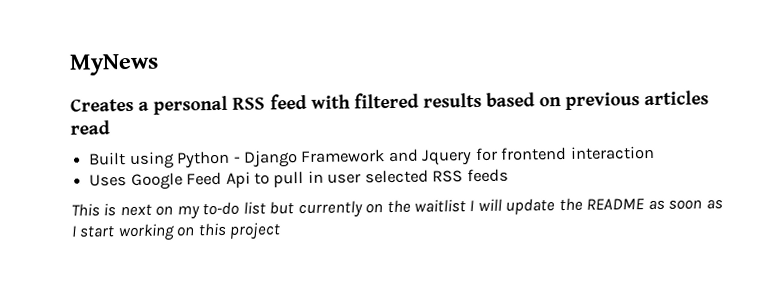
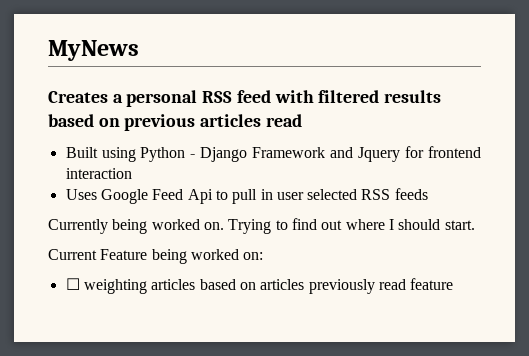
[71,197,723,220] [71,222,282,242] This is next on my to-do list but currently on the waitlist I will update the README as soon as I start working on this project -> [48,218,475,234] [48,249,264,264] [65,278,454,294] Currently being worked on. Trying to find out where I should start. // Current Feature being worked on: // ☐ weighting articles based on articles previously read feature

